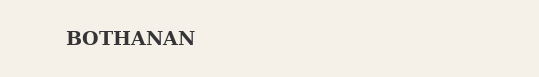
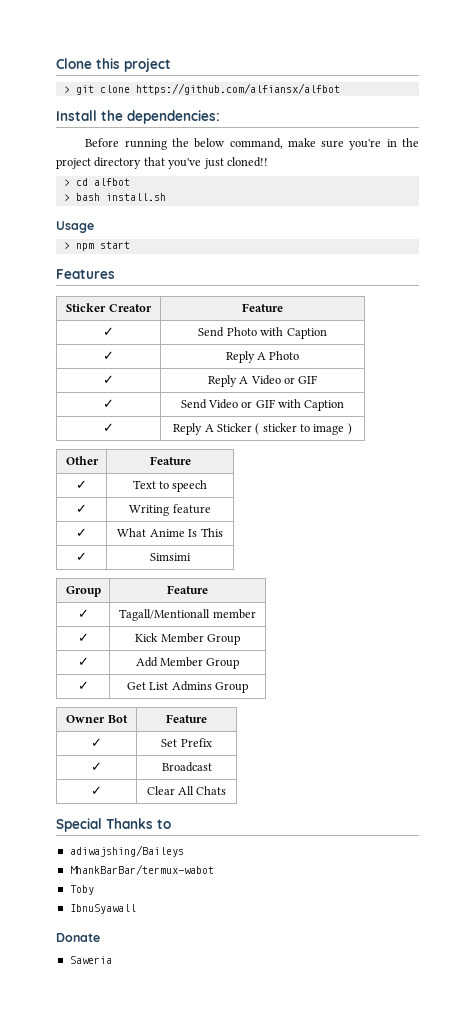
[66,31,195,45] BOTHANAN -> [56,58,171,72] [63,83,340,95] [56,110,220,124] [85,138,419,150] [56,157,268,169] [63,178,130,186] [63,193,166,201] [56,221,94,233] [63,241,130,251] [56,269,115,279] [66,303,152,312] [242,303,283,312] [103,327,114,336] [198,327,327,339] [103,351,114,360] [225,351,300,363] [103,375,114,384] [207,375,318,387] [103,399,114,408] [180,399,345,411] [103,423,114,432] [173,423,352,435] [65,456,99,465] [149,456,191,465] [76,480,87,489] [132,480,208,492] [76,504,87,513] [129,504,211,516] [76,528,87,537] [117,528,223,537] [76,552,87,561] [150,553,191,561] [65,586,101,597] [167,585,208,594] [77,609,89,618] [119,609,256,621] [77,633,89,642] [135,633,240,645] [77,657,89,666] [135,657,240,669] [77,681,89,690] [126,681,249,693] [66,715,128,723] [166,714,207,723] [91,738,102,747] [161,738,212,747] [91,762,102,771] [161,762,212,772] [91,786,102,795] [146,786,227,795] [56,818,171,832] [69,845,184,857] [69,864,214,875] [69,885,94,895] [69,904,136,914] [56,933,100,942] [69,956,112,964] Clone this project // > git clone https://github.com/alfiansx/alfbot // Install the dependencies: // Before running the below command, make sure you're in the project directory that you've just cloned!! // > cd alfbot // > bash install.sh // Usage // > npm start // Features // Sticker Creator | Feature // ✓ | Send Photo with Caption // ✓ | Reply A Photo // ✓ | Reply A Video or GIF // ✓ | Send Video or GIF with Caption // ✓ | Reply A Sticker ( sticker to image ) // Other | Feature // ✓ | Text to speech // ✓ | Writing feature // ✓ | What Anime Is This // ✓ | Simsimi // Group | Feature // ✓ | Tagall/Mentionall member // ✓ | Kick Member Group // ✓ | Add Member Group // ✓ | Get List Admins Group // Owner Bot | Feature // ✓ | Set Prefix // ✓ | Broadcast // ✓ | Clear All Chats // Special Thanks to // adiwajshing/Baileys // MhankBarBar/termux-wabot // Toby // IbnuSyawall // Donate // Saweria

